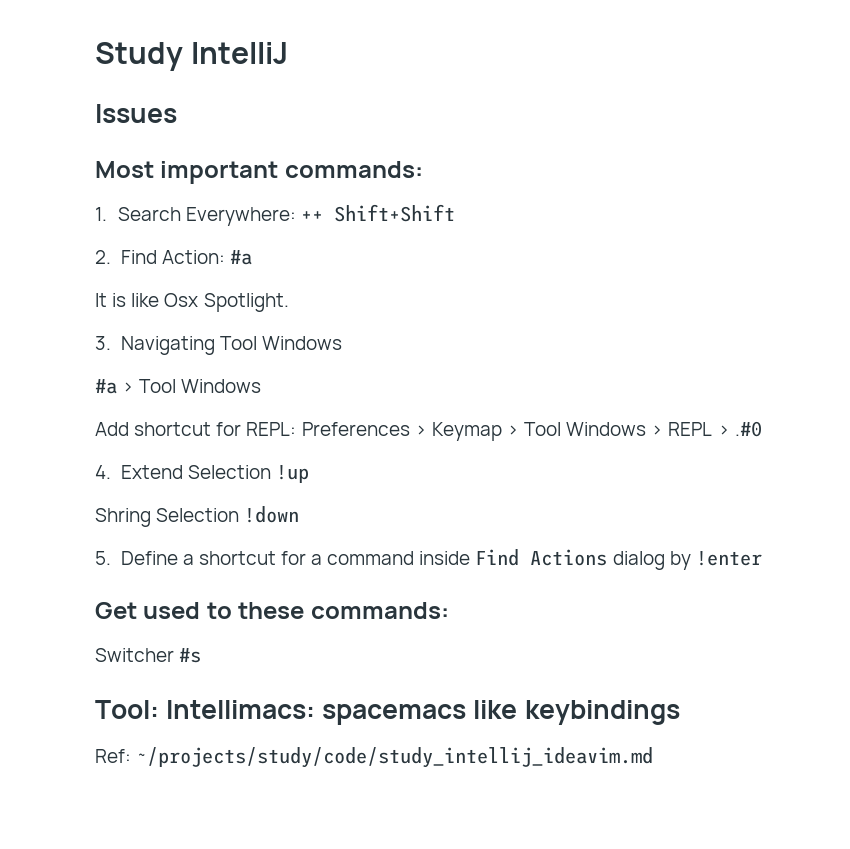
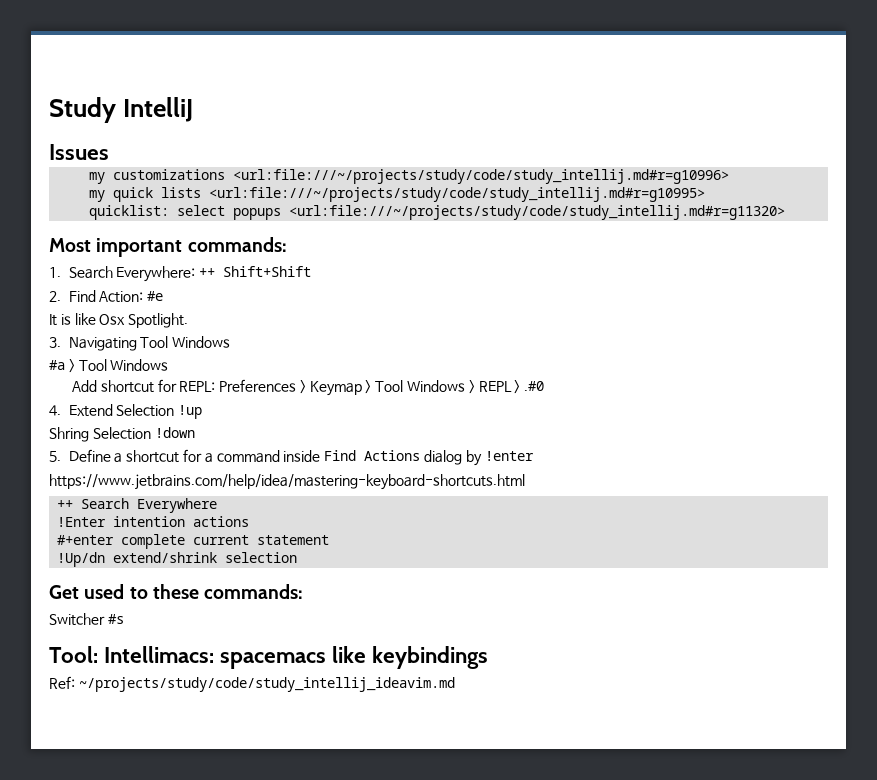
(177, 113) none -> [89,169,730,184] [89,187,706,202] [89,205,786,220] // my customizations <url:file:///~/projects/study/code/study_intellij.md#r=g10996> // my quick lists <url:file:///~/projects/study/code/study_intellij.md#r=g10995> // quicklist: select popups <url:file:///~/projects/study/code/study_intellij.md#r=g11320>
[229,250,252,265] #a -> [147,291,164,301] #e
(762, 558) none -> [49,474,525,490] [57,498,218,513] [57,516,250,527] [57,534,330,549] [57,552,298,567] // https://www.jetbrains.com/help/idea/mastering-keyboard-shortcuts.html // ++ Search Everywhere // !Enter intention actions // #+enter complete current statement // !Up/dn extend/shrink selection

